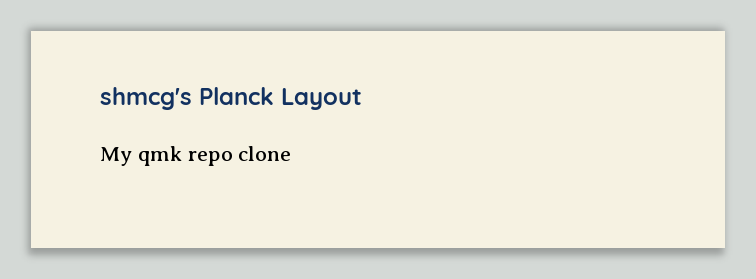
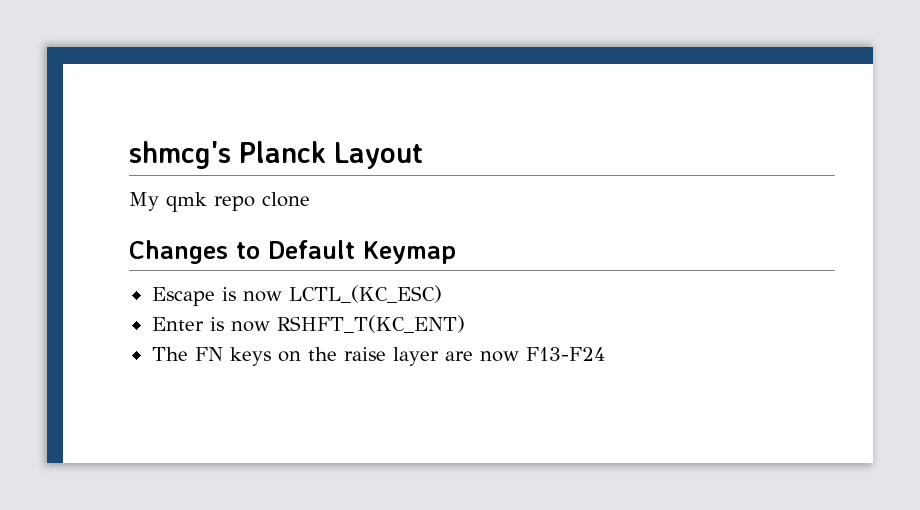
(292, 153) none -> [129,240,456,264] [151,285,442,306] [151,315,465,333] [151,347,605,366] // Changes to Default Keymap // Escape is now LCTL_(KC_ESC) // Enter is now RSHFT_T(KC_ENT) // The FN keys on the raise layer are now F13-F24

